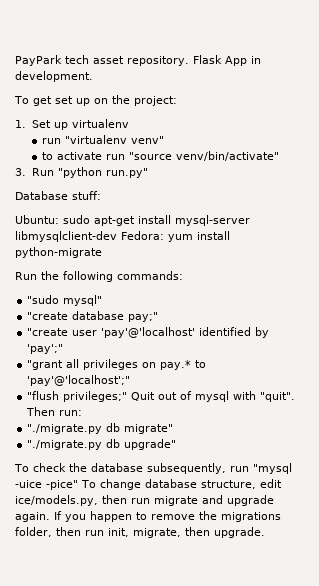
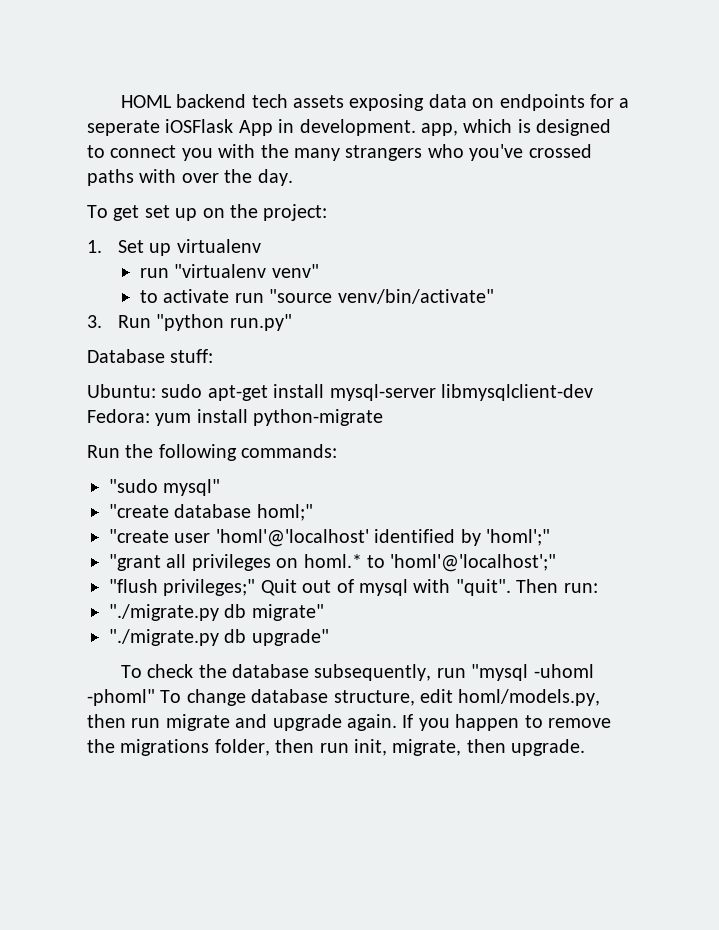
[15,55,261,66] [15,71,93,82] PayPark tech asset repository. Flask App in development. -> [120,94,630,111] [87,119,612,136] [87,144,592,161] [87,169,293,186] HOML backend tech assets exposing data on endpoints for a seperate iOSFlask App in development. app, which is designed to connect you with the many strangers who you've crossed paths with over the day.
[128,312,159,322] pay;" -> [256,504,313,521] homl;"
[101,327,196,338] 'pay'@'localhost' -> [215,529,369,547] 'homl'@'localhost'
[27,344,64,354] 'pay';" -> [485,529,550,546] 'homl';"
[160,360,207,370] [27,375,131,386] pay.* to 'pay'@'localhost';" -> [303,554,557,572] homl.* to 'homl'@'localhost';"
[15,480,78,490] -uice -pice" -> [533,664,594,678] [87,689,155,706] -uhoml -phoml"
[15,495,98,506] ice/models.py, -> [458,689,601,706] homl/models.py,

